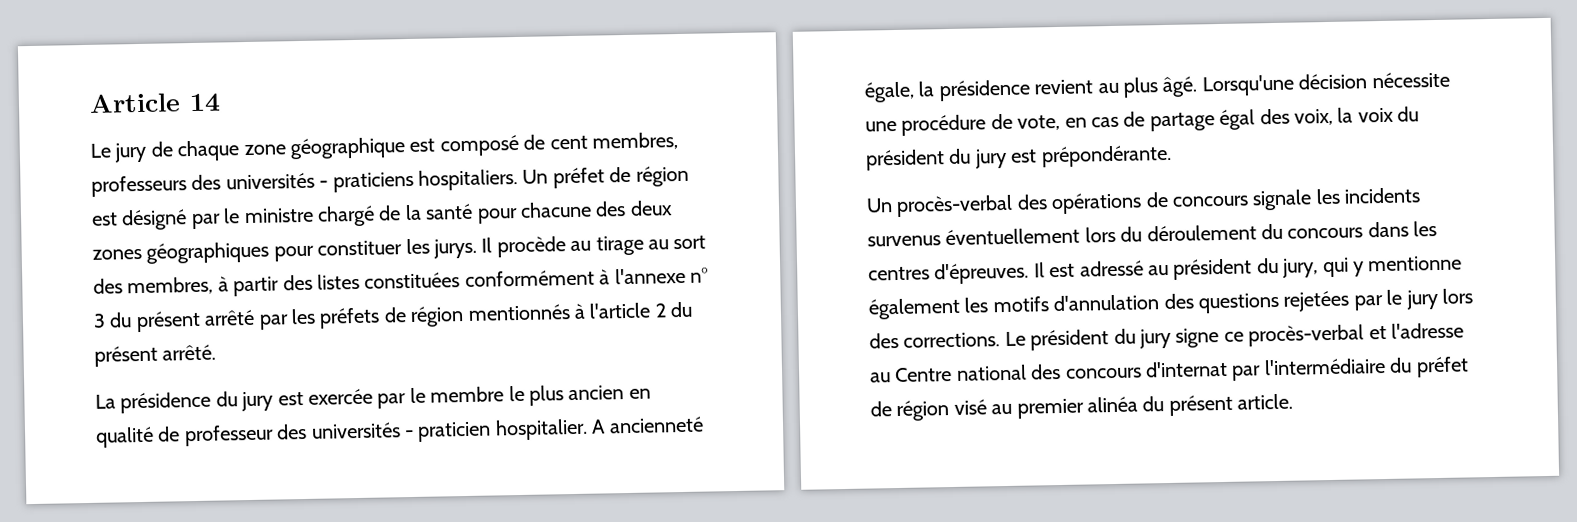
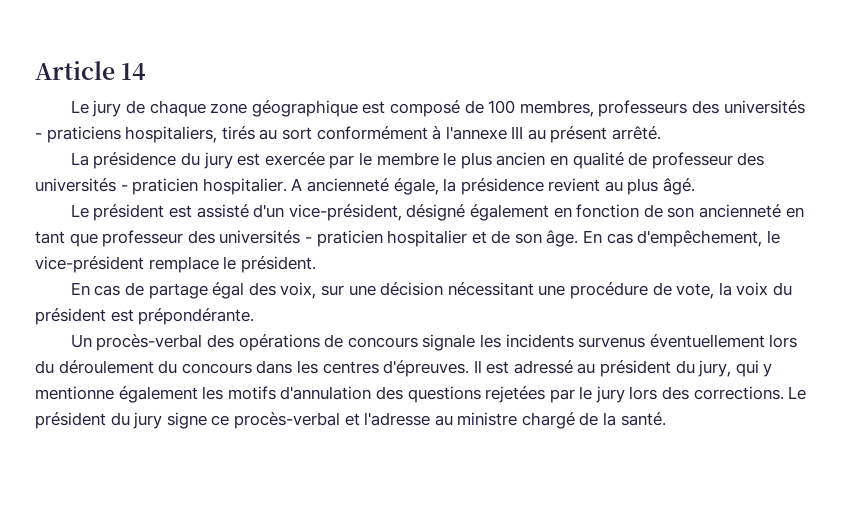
[549,135,588,150] cent -> [488,100,516,114] 100
[418,165,689,191] [91,200,673,231] [92,235,707,264] [93,267,709,297] [93,301,694,333] hospitaliers. Un préfet de région est désigné par le ministre chargé de la santé pour chacune des deux zones géographiques pour constituer les jurys. Il procède au tirage au sort des membres, à partir des listes constituées conformément à l'annexe n° 3 du présent arrêté par les préfets de région mentionnés à l'article 2 du -> [125,126,546,143] hospitaliers, tirés au sort conformément à l'annexe III au
[1201,71,1450,97] [865,113,1087,136] Lorsqu'une décision nécessite une procédure de vote, en -> [70,204,804,221] [35,230,780,247] [35,256,316,273] [70,282,90,295] // Le président est assisté d'un vice-président, désigné également en fonction de son ancienneté en tant que professeur des universités - praticien hospitalier et de son âge. En cas d'empêchement, le vice-président remplace le président. // En
(1333, 117) none -> [321,282,715,299] sur une décision nécessitant une procédure de vote,
[948,148,1007,169] du jury -> (106, 316) none
[894,356,1469,383] [870,393,1294,422] Centre national des concours d'internat par l'intermédiaire du préfet de région visé au premier alinéa du présent article. -> [457,412,666,429] ministre chargé de la santé.

